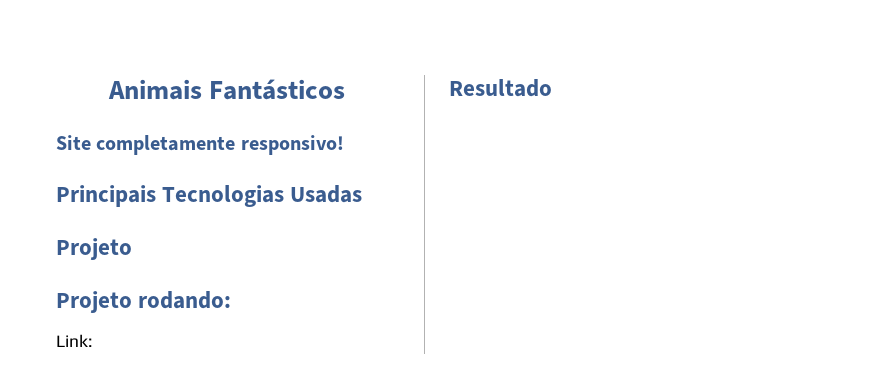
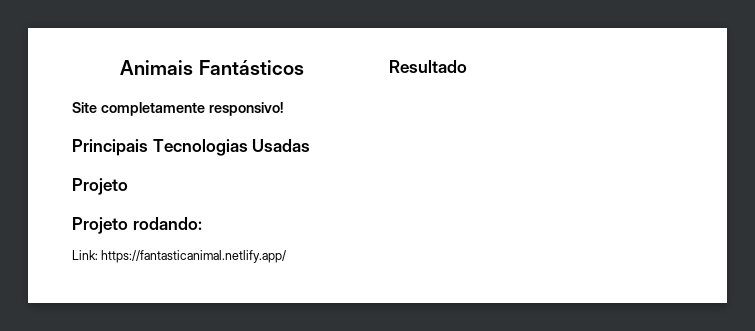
(92, 340) none -> [101,250,287,263] https://fantasticanimal.netlify.app/

